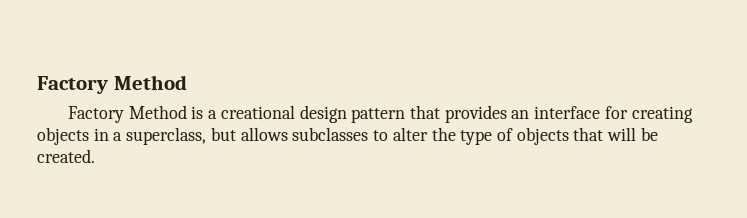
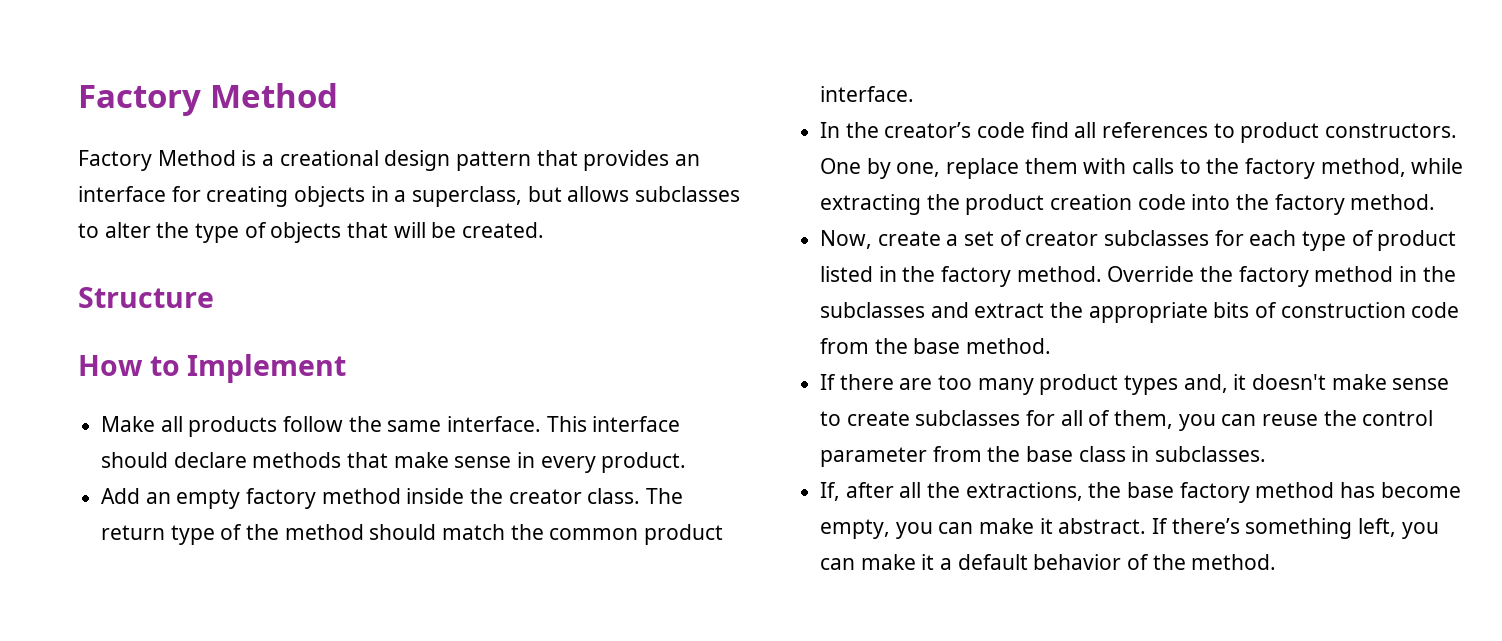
(95, 156) none -> [78,287,214,308] [78,354,347,383] [101,416,681,437] [101,452,687,473] [101,488,684,509] [101,524,724,545] [820,86,915,102] [820,122,1458,143] [820,158,1464,179] [820,194,1436,215] [820,230,1457,251] [820,266,1456,287] [820,302,1460,323] [820,338,1052,354] [820,374,1450,395] [820,410,1434,431] [820,446,1267,467] [820,482,1461,503] [820,518,1439,539] [820,554,1277,570] // Structure // How to Implement // Make all products follow the same interface. This interface should declare methods that make sense in every product. // Add an empty factory method inside the creator class. The return type of the method should match the common product interface. // In the creator’s code find all references to product constructors. One by one, replace them with calls to the factory method, while extracting the product creation code into the factory method. // Now, create a set of creator subclasses for each type of product listed in the factory method. Override the factory method in the subclasses and extract the appropriate bits of construction code from the base method. // If there are too many product types and, it doesn't make sense to create subclasses for all of them, you can reuse the control parameter from the base class in subclasses. // If, after all the extractions, the base factory method has become empty, you can make it abstract. If there’s something left, you can make it a default behavior of the method.

